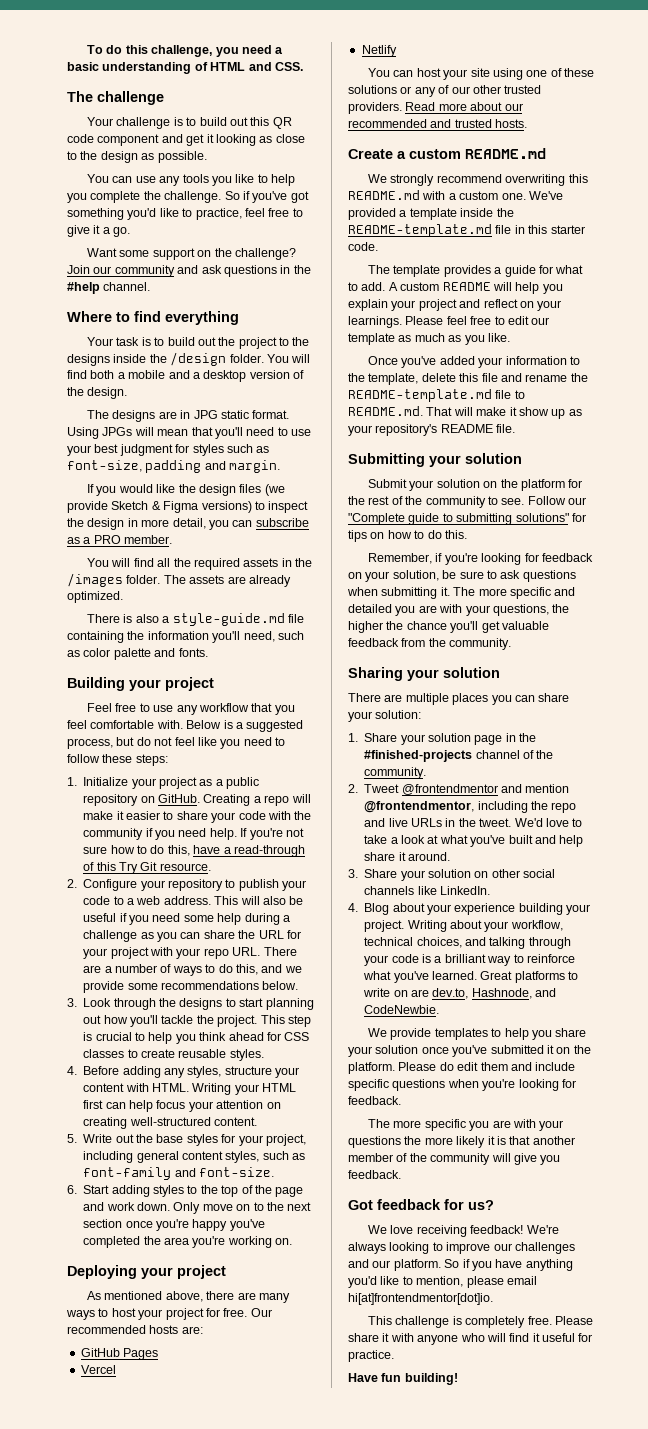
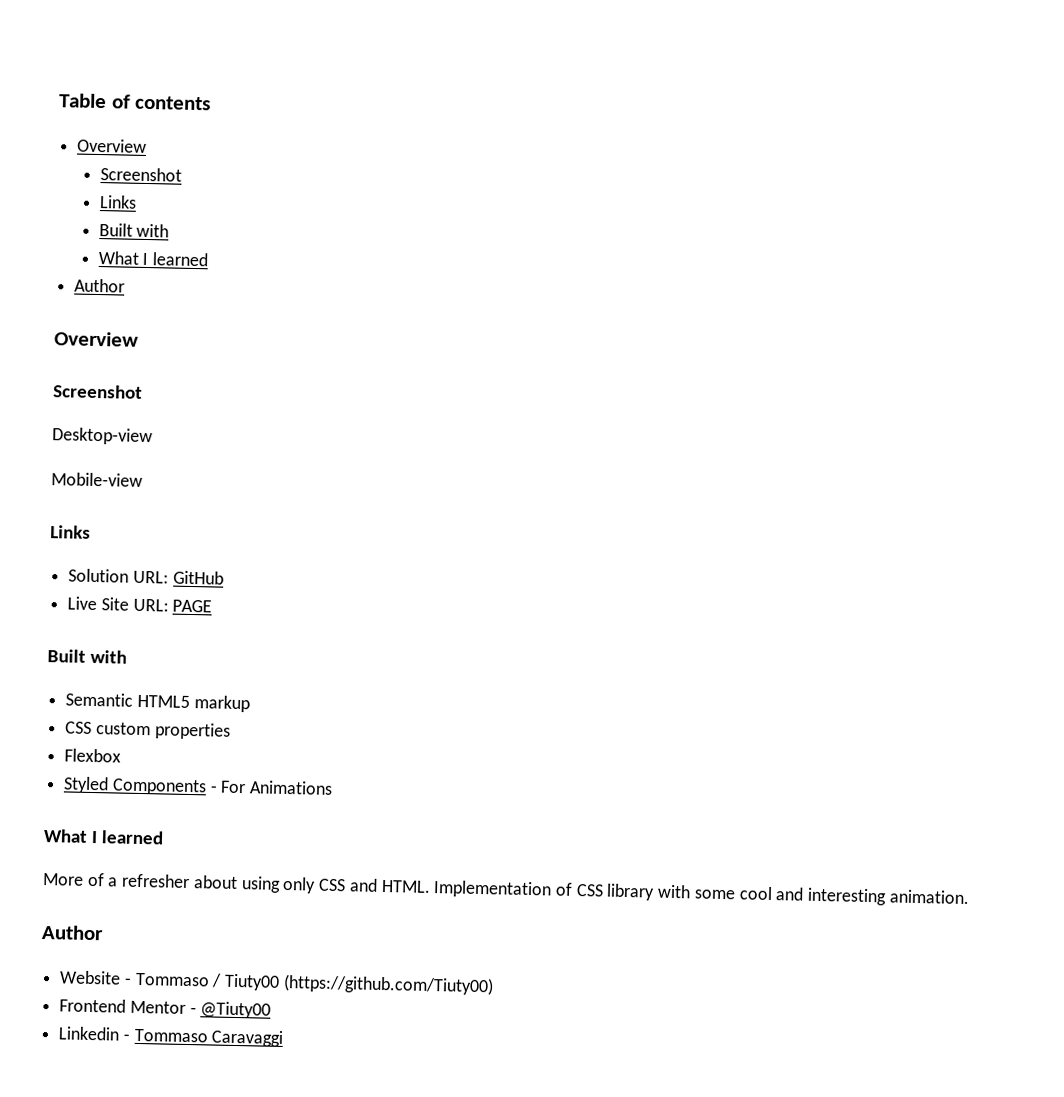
[87,45,284,57] [67,62,303,74] [67,91,164,105] [87,117,292,129] [67,134,305,146] [67,151,207,163] [87,174,296,186] [67,191,309,203] [67,208,303,220] [67,225,131,237] [87,248,296,260] [67,265,311,277] [67,282,151,294] [67,311,239,325] [87,337,310,349] [67,352,311,366] [67,370,304,382] [67,387,128,399] [87,410,290,422] [67,427,311,439] [67,444,270,456] [67,460,281,473] [87,484,285,496] [67,501,309,513] [67,518,309,530] [67,535,173,544] [87,558,313,570] [67,573,291,587] [67,591,123,603] [87,613,304,626] [67,631,304,643] [67,648,208,660] [67,677,214,691] [87,703,295,715] [67,720,304,732] [67,737,285,749] [67,754,168,766] [67,777,260,789] [83,794,311,806] [83,811,312,823] [83,828,304,840] [83,845,305,857] [83,862,211,874] [67,879,307,891] [83,896,304,905] [83,913,290,925] [83,930,301,942] [83,947,297,959] [83,964,302,976] [83,981,299,993] [67,998,314,1010] [83,1015,311,1027] [83,1032,310,1044] [83,1049,264,1061] [67,1066,300,1078] [83,1083,297,1095] [83,1100,281,1112] [83,1117,257,1129] [67,1134,306,1146] [83,1151,306,1163] [83,1167,274,1180] [67,1185,304,1197] [83,1202,312,1214] [83,1219,265,1231] [83,1236,293,1248] [67,1265,226,1279] [87,1291,290,1303] [66,1308,272,1320] [67,1325,203,1334] [80,1348,159,1360] [80,1365,116,1374] [361,45,397,57] [368,68,595,80] [348,85,542,97] [348,102,523,114] [348,119,528,128] [348,148,546,159] [368,174,588,186] [348,190,563,200] [348,208,514,220] [348,224,585,237] [348,242,378,251] [368,265,584,277] [348,282,563,294] [348,299,562,311] [348,316,550,328] [348,333,510,345] [368,356,580,368] [348,373,588,385] [348,389,525,402] [348,406,582,419] [348,424,516,436] [348,453,522,467] [368,479,583,491] [348,496,586,508] [348,513,586,525] [348,530,467,542] [368,553,593,565] [348,570,576,582] [347,587,576,599] [348,604,570,616] [348,621,549,633] [348,638,512,650] [348,667,500,681] [348,693,570,705] [348,710,422,722] [348,733,537,745] [364,750,554,762] [364,767,427,779] [348,784,570,795] [364,801,577,813] [364,818,583,827] [364,835,584,847] [364,852,450,861] [348,869,556,881] [364,886,490,895] [348,903,591,915] [364,920,563,932] [364,937,571,949] [364,954,575,966] [363,971,579,983] [363,988,557,999] [364,1005,440,1014] [368,1028,587,1040] [348,1045,591,1057] [348,1062,576,1074] [348,1079,576,1091] [348,1096,401,1105] [368,1119,564,1131] [348,1136,575,1148] [348,1153,561,1165] [348,1170,401,1179] [348,1199,494,1210] [368,1225,559,1237] [348,1242,575,1254] [348,1259,573,1271] [348,1276,537,1288] [348,1293,493,1305] [368,1316,593,1328] [348,1333,593,1345] [348,1350,394,1362] [348,1373,458,1385] To do this challenge, you need a basic understanding of HTML and CSS. // The challenge // Your challenge is to build out this QR code component and get it looking as close to the design as possible. // You can use any tools you like to help you complete the challenge. So if you've got something you'd like to practice, feel free to give it a go. // Want some support on the challenge? Join our community and ask questions in the #help channel. // Where to find everything // Your task is to build out the project to the designs inside the /design folder. You will find both a mobile and a desktop version of the design. // The designs are in JPG static format. Using JPGs will mean that you'll need to use your best judgment for styles such as font-size, padding and margin. // If you would like the design files (we provide Sketch & Figma versions) to inspect the design in more detail, you can subscribe as a PRO member. // You will find all the required assets in the /images folder. The assets are already optimized. // There is also a style-guide.md file containing the information you'll need, such as color palette and fonts. // Building your project // Feel free to use any workflow that you feel comfortable with. Below is a suggested process, but do not feel like you need to follow these steps: // 1. Initialize your project as a public repository on GitHub. Creating a repo will make it easier to share your code with the community if you need help. If you're not sure how to do this, have a read-through of this Try Git resource. // 2. Configure your repository to publish your code to a web address. This will also be useful if you need some help during a challenge as you can share the URL for your project with your repo URL. There are a number of ways to do this, and we provide some recommendations below. // 3. Look through the designs to start planning out how you'll tackle the project. This step is crucial to help you think ahead for CSS classes to create reusable styles. // 4. Before adding any styles, structure your content with HTML. Writing your HTML first can help focus your attention on creating well-structured content. // 5. Write out the base styles for your project, including general content styles, such as font-family and font-size. // 6. Start adding styles to the top of the page and work down. Only move on to the next section once you're happy you've completed the area you're working on. // Deploying your project // As mentioned above, there are many ways to host your project for free. Our recommended hosts are: // GitHub Pages // Vercel // Netlify // You can host your site using one of these solutions or any of our other trusted providers. Read more about our recommended and trusted hosts. // Create a custom README.md // We strongly recommend overwriting this README.md with a custom one. We've provided a template inside the README-template.md file in this starter code. // The template provides a guide for what to add. A custom README will help you explain your project and reflect on your learnings. Please feel free to edit our template as much as you like. // Once you've added your information to the template, delete this file and rename the README-template.md file to README.md. That will make it show up as your repository's README file. // Submitting your solution // Submit your solution on the platform for the rest of the community to see. Follow our "Complete guide to submitting solutions" for tips on how to do this. // Remember, if you're looking for feedback on your solution, be sure to ask questions when submitting it. The more specific and detailed you are with your questions, the higher the chance you'll get valuable feedback from the community. // Sharing your solution // There are multiple places you can share your solution: // 1. Share your solution page in the #finished-projects channel of the community. // 2. Tweet @frontendmentor and mention @frontendmentor, including the repo and live URLs in the tweet. We'd love to take a look at what you've built and help share it around. // 3. Share your solution on other social channels like LinkedIn. // 4. Blog about your experience building your project. Writing about your workflow, technical choices, and talking through your code is a brilliant way to reinforce what you've learned. Great platforms to write on are dev.to, Hashnode, and CodeNewbie. // We provide templates to help you share your solution once you've submitted it on the platform. Please do edit them and include specific questions when you're looking for feedback. // The more specific you are with your questions the more likely it is that another member of the community will give you feedback. // Got feedback for us? // We love receiving feedback! We're always looking to improve our challenges and our platform. So if you have anything you'd like to mention, please email hi[at]frontendmentor[dot]io. // This challenge is completely free. Please share it with anyone who will find it useful for practice. // Have fun building! -> [58,93,212,111] [77,138,148,153] [99,167,182,182] [98,195,137,209] [98,223,170,238] [97,251,210,267] [74,278,126,293] [54,331,139,347] [53,384,143,399] [52,427,153,446] [51,472,143,487] [50,525,91,539] [68,568,224,585] [67,596,213,613] [47,649,128,664] [65,692,250,713] [65,721,231,740] [64,748,122,763] [63,776,334,796] [43,829,165,845] [42,872,970,906] [41,924,104,941] [59,970,494,996] [59,998,272,1019] [58,1026,285,1047] Table of contents // Overview // Screenshot // Links // Built with // What I learned // Author // Overview // Screenshot // Desktop-view // Mobile-view // Links // Solution URL: GitHub // Live Site URL: PAGE // Built with // Semantic HTML5 markup // CSS custom properties // Flexbox // Styled Components - For Animations // What I learned // More of a refresher about using only CSS and HTML. Implementation of CSS library with some cool and interesting animation. // Author // Website - Tommaso / Tiuty00 (https://github.com/Tiuty00) // Frontend Mentor - @Tiuty00 // Linkedin - Tommaso Caravaggi

